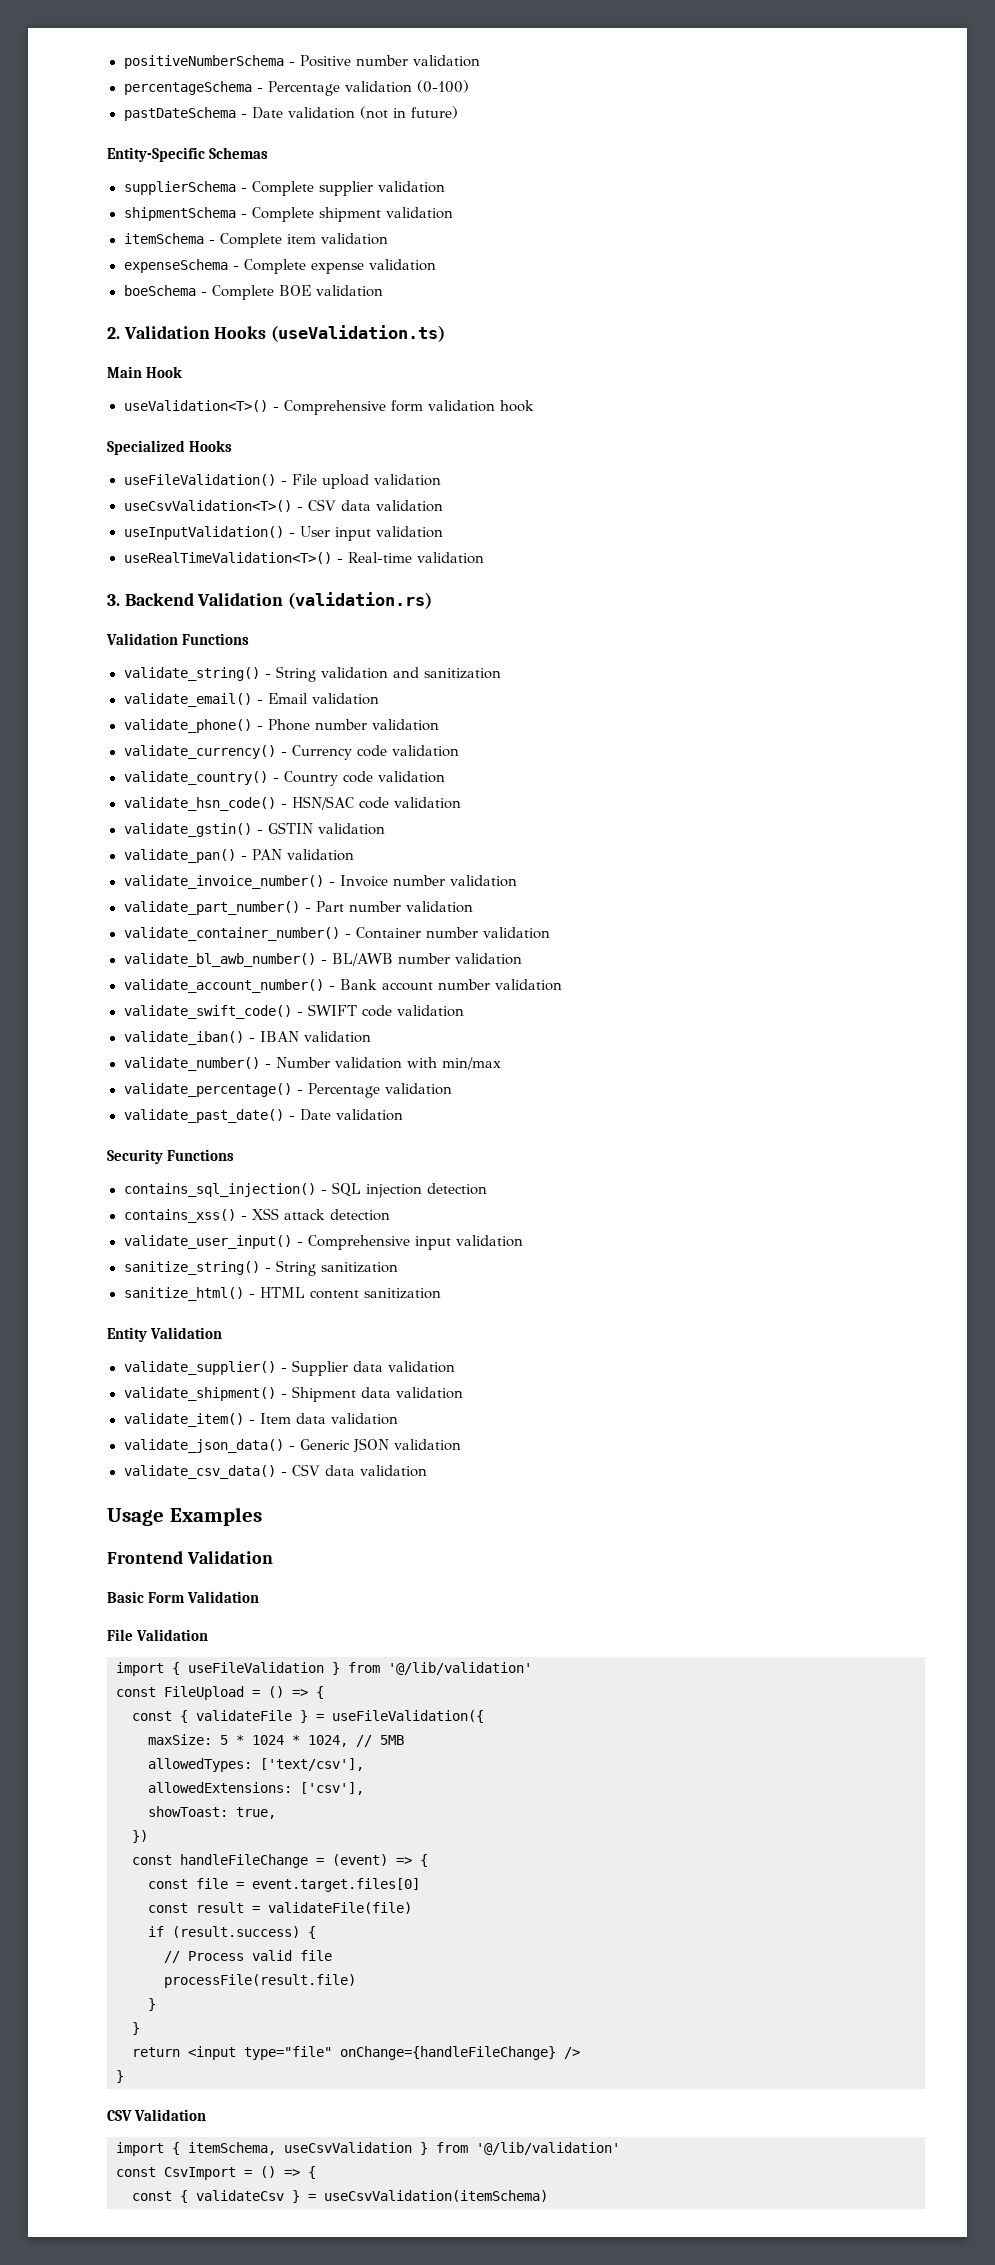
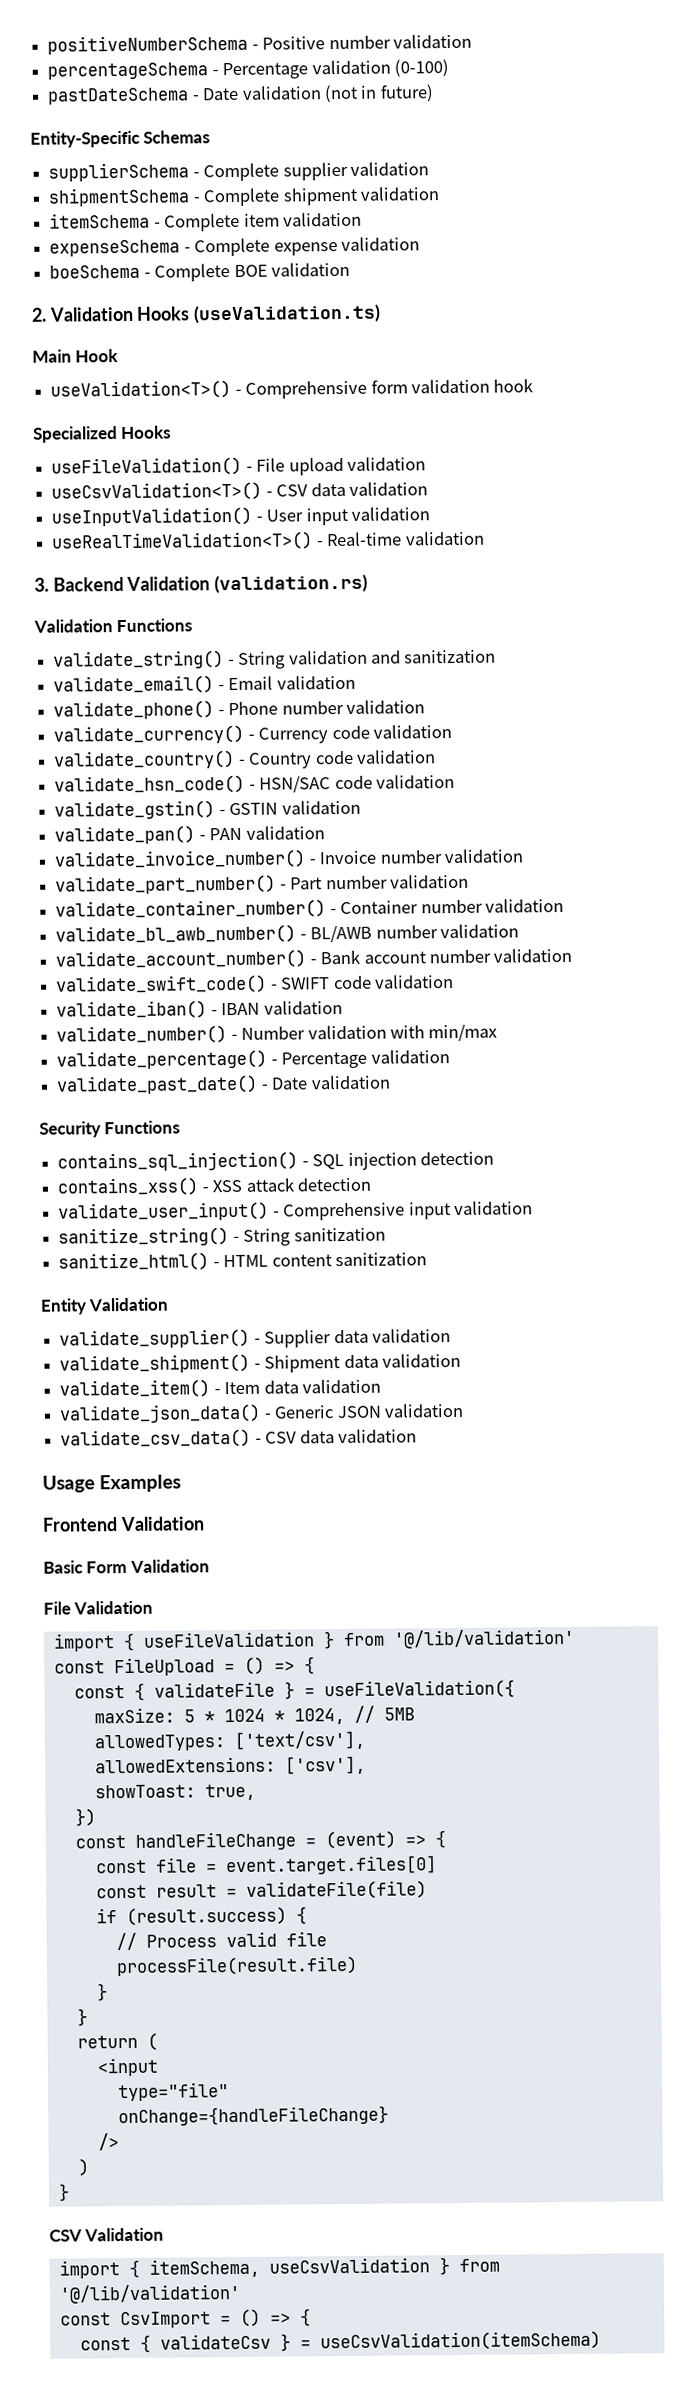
(180, 2052) none -> [146,2032,158,2051] ( //
(236, 2053) none -> (158, 2067) //
(332, 2053) none -> (229, 2092) //
(556, 2053) none -> (389, 2116) //
(580, 2053) none -> [77,2158,89,2177] // )

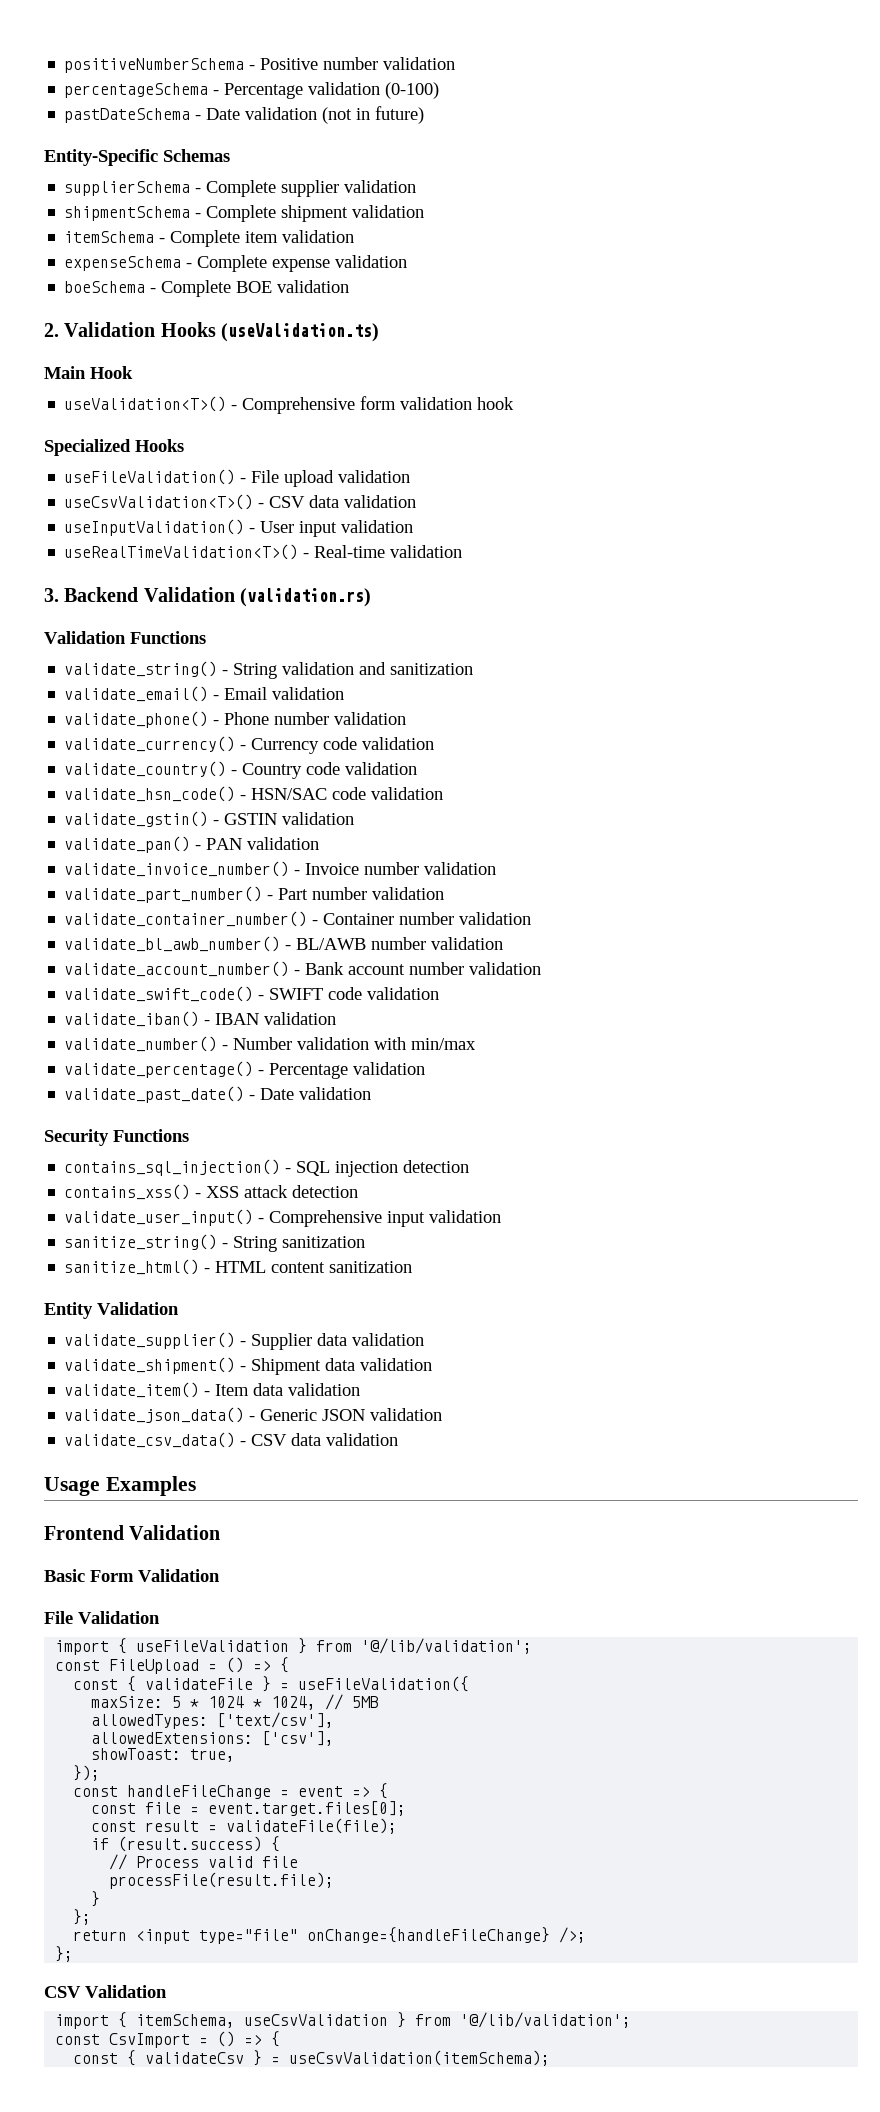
[392,1628,575,1649] '@/lib/validation' -> [361,1638,533,1654] '@/lib/validation';
[74,1808,96,1827] }) -> [73,1765,101,1781] });
[324,1830,396,1850] (event) -> [298,1786,344,1797] event
[224,1855,437,1876] event.target.files[0] -> [208,1801,407,1816] event.target.files[0];
[245,1880,427,1900] validateFile(file) -> [226,1818,398,1834] validateFile(file);
[115,1955,358,1977] [96,1983,108,2002] [76,2008,88,2027] processFile(result.file) // } // } -> [109,1872,335,1889] [91,1891,101,1907] [73,1909,92,1925] processFile(result.file); // } // };
[146,2032,158,2051] [96,2057,158,2077] [117,2082,229,2102] [117,2105,389,2127] [97,2133,119,2151] [77,2158,89,2177] [57,2183,70,2202] ( // <input // type="file" // onChange={handleFileChange} // /> // ) // } -> [136,1927,587,1944] [55,1946,74,1962] <input type="file" onChange={handleFileChange} />; // };
[58,2283,241,2304] '@/lib/validation' -> [460,2012,632,2028] '@/lib/validation';
[319,2330,601,2352] useCsvValidation(itemSchema) -> [289,2050,551,2066] useCsvValidation(itemSchema);

